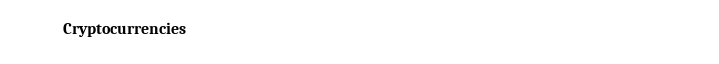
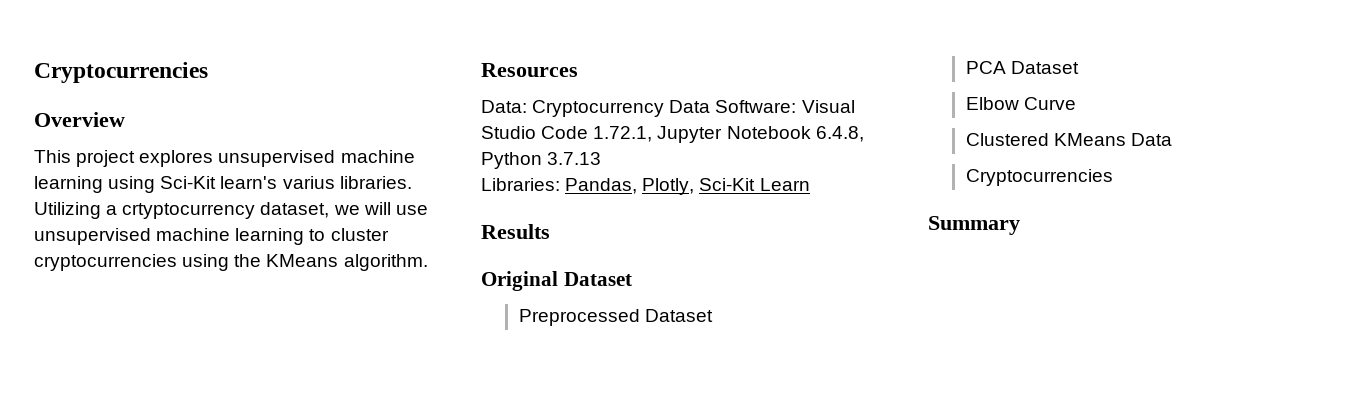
[63,22,186,37] Cryptocurrencies -> [34,62,208,83] [34,112,125,127] [34,150,415,167] [34,176,412,193] [34,202,428,219] [34,228,389,245] [34,254,428,271] [481,63,578,77] [481,100,855,117] [481,126,864,143] [481,152,602,169] [481,178,810,195] [481,224,550,239] [481,271,632,291] [518,309,713,326] [965,61,1079,74] [965,97,1076,110] [965,133,1172,146] [965,169,1113,186] [928,216,1020,235] Cryptocurrencies // Overview // This project explores unsupervised machine learning using Sci-Kit learn's varius libraries. Utilizing a crtyptocurrency dataset, we will use unsupervised machine learning to cluster cryptocurrencies using the KMeans algorithm. // Resources // Data: Cryptocurrency Data Software: Visual Studio Code 1.72.1, Jupyter Notebook 6.4.8, Python 3.7.13 // Libraries: Pandas, Plotly, Sci-Kit Learn // Results // Original Dataset // Preprocessed Dataset // PCA Dataset // Elbow Curve // Clustered KMeans Data // Cryptocurrencies // Summary

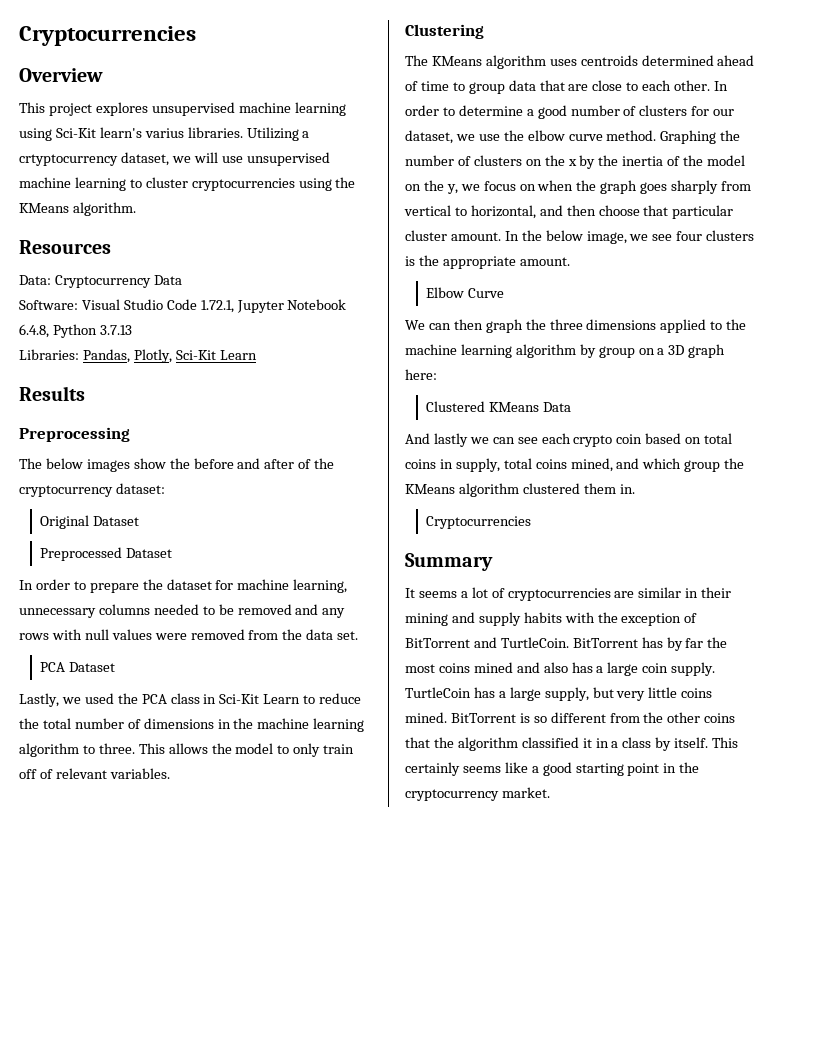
(711, 106) none -> (182, 280) //
[481,271,632,291] [518,309,713,326] [965,61,1079,74] [965,97,1076,110] [965,133,1172,146] [965,169,1113,186] [928,216,1020,235] Original Dataset // Preprocessed Dataset // PCA Dataset // Elbow Curve // Clustered KMeans Data // Cryptocurrencies // Summary -> [19,427,130,442] [19,458,335,472] [19,483,165,497] [40,515,140,529] [40,547,173,561] [19,579,348,593] [19,604,346,618] [19,629,359,640] [40,662,116,672] [19,693,362,707] [19,718,365,732] [19,743,355,757] [19,768,170,779] [405,24,484,39] [405,55,755,69] [405,80,729,94] [405,105,735,119] [405,130,741,144] [405,155,746,169] [405,180,752,194] [404,205,734,219] [405,230,755,244] [405,255,570,269] [426,287,505,298] [405,319,747,333] [405,344,726,358] [405,369,437,380] [426,401,572,412] [405,433,733,447] [405,458,745,472] [405,483,635,497] [426,516,532,529] [405,553,493,571] [405,587,732,601] [405,612,698,626] [405,637,728,651] [405,662,716,676] [405,687,713,701] [405,712,736,723] [405,737,739,751] [405,762,700,776] [405,787,550,801] Preprocessing // The below images show the before and after of the cryptocurrency dataset: // Original Dataset // Preprocessed Dataset // In order to prepare the dataset for machine learning, unnecessary columns needed to be removed and any rows with null values were removed from the data set. // PCA Dataset // Lastly, we used the PCA class in Sci-Kit Learn to reduce the total number of dimensions in the machine learning algorithm to three. This allows the model to only train off of relevant variables. // Clustering // The KMeans algorithm uses centroids determined ahead of time to group data that are close to each other. In order to determine a good number of clusters for our dataset, we use the elbow curve method. Graphing the number of clusters on the x by the inertia of the model on the y, we focus on when the graph goes sharply from vertical to horizontal, and then choose that particular cluster amount. In the below image, we see four clusters is the appropriate amount. // Elbow Curve // We can then graph the three dimensions applied to the machine learning algorithm by group on a 3D graph here: // Clustered KMeans Data // And lastly we can see each crypto coin based on total coins in supply, total coins mined, and which group the KMeans algorithm clustered them in. // Cryptocurrencies // Summary // It seems a lot of cryptocurrencies are similar in their mining and supply habits with the exception of BitTorrent and TurtleCoin. BitTorrent has by far the most coins mined and also has a large coin supply. TurtleCoin has a large supply, but very little coins mined. BitTorrent is so different from the other coins that the algorithm classified it in a class by itself. This certainly seems like a good starting point in the cryptocurrency market.

